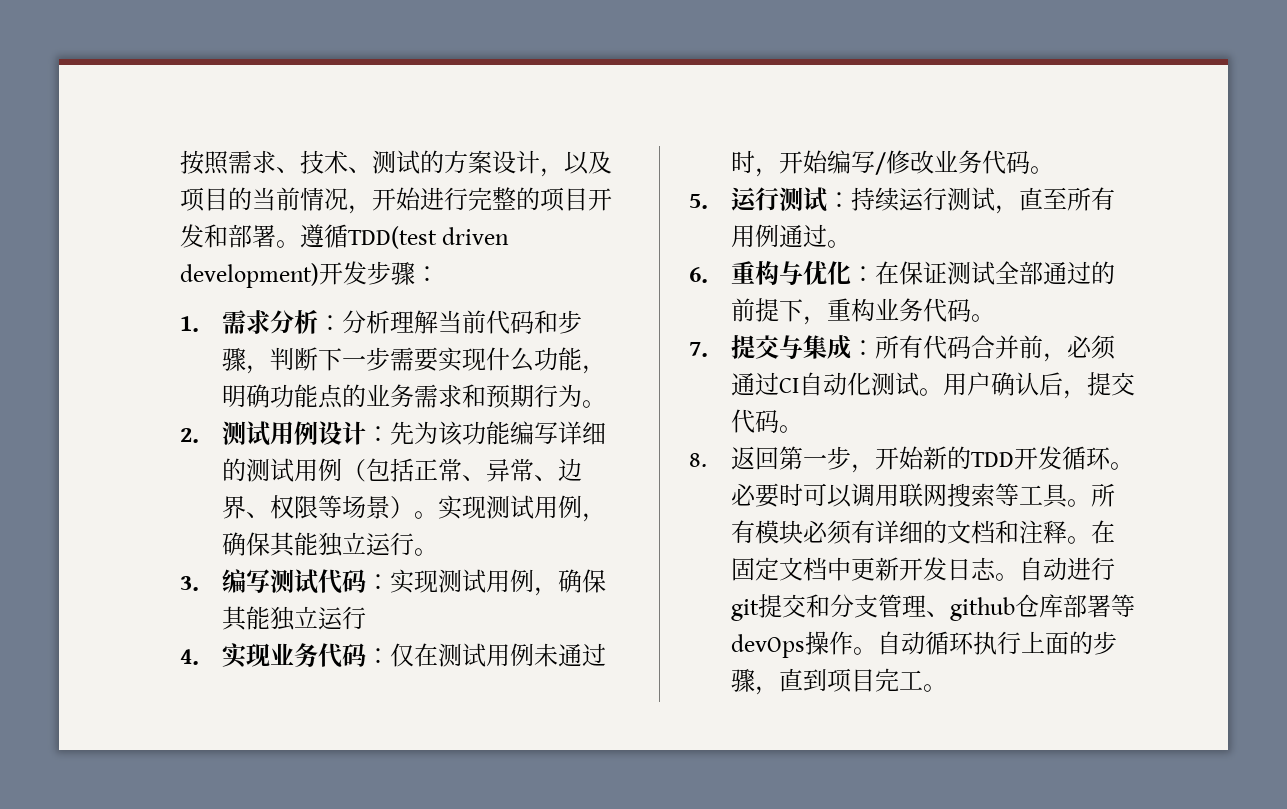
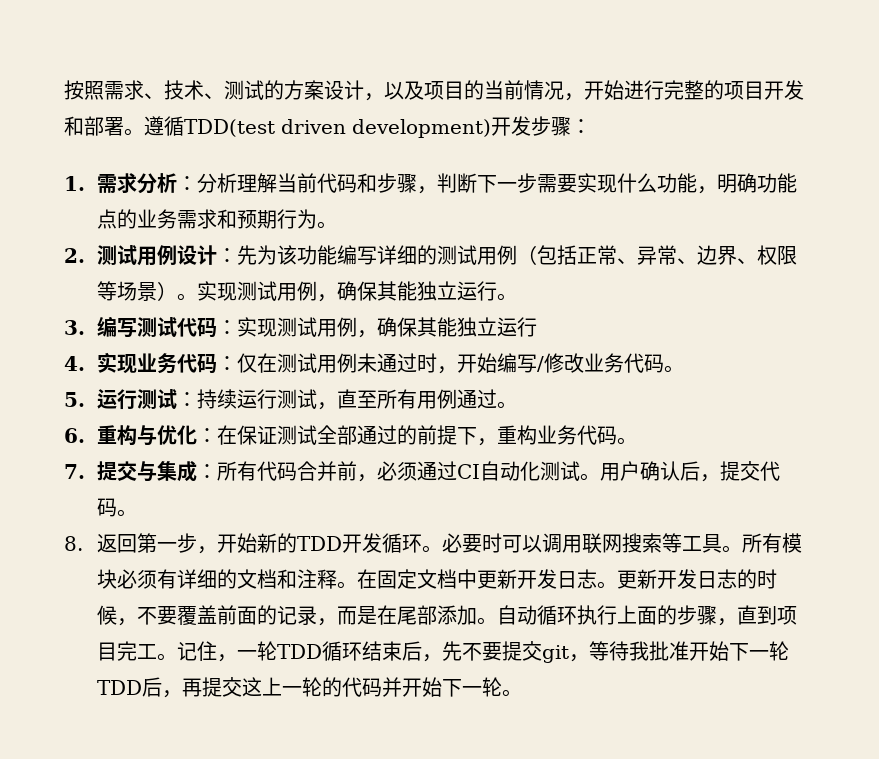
[1019,557,1116,581] [731,594,1136,621] [731,631,854,658] 自动进行git提交和分支管理、github仓库部署等devOps操作 -> [616,569,777,589] [96,605,477,626] 更新开发日志的时候，不要覆盖前面的记录，而是在尾部添加
(948, 688) none -> [176,641,789,663] [96,677,522,698] 记住，一轮TDD循环结束后，先不要提交git，等待我批准开始下一轮TDD后，再提交这上一轮的代码并开始下一轮。

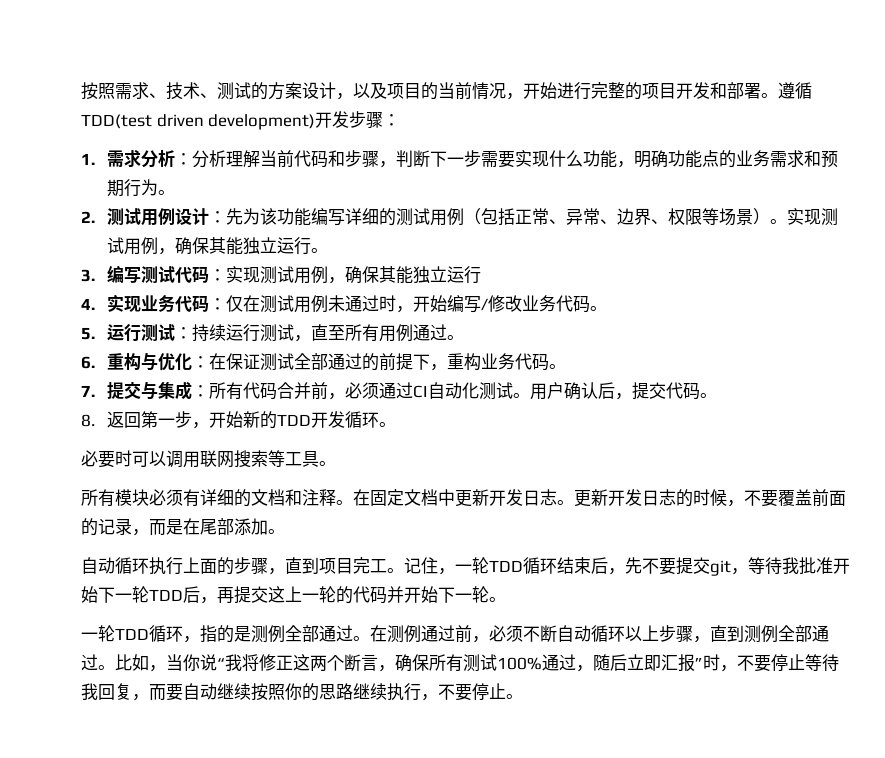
(442, 549) none -> (396, 424) //
(742, 549) none -> (336, 463) //
(497, 621) none -> (285, 531) //
(522, 693) none -> [81,625,829,643] [81,654,839,672] [81,683,523,701] // 一轮TDD循环，指的是测例全部通过。在测例通过前，必须不断自动循环以上步骤，直到测例全部通过。比如，当你说“我将修正这两个断言，确保所有测试100%通过，随后立即汇报”时，不要停止等待我回复，而要自动继续按照你的思路继续执行，不要停止。

